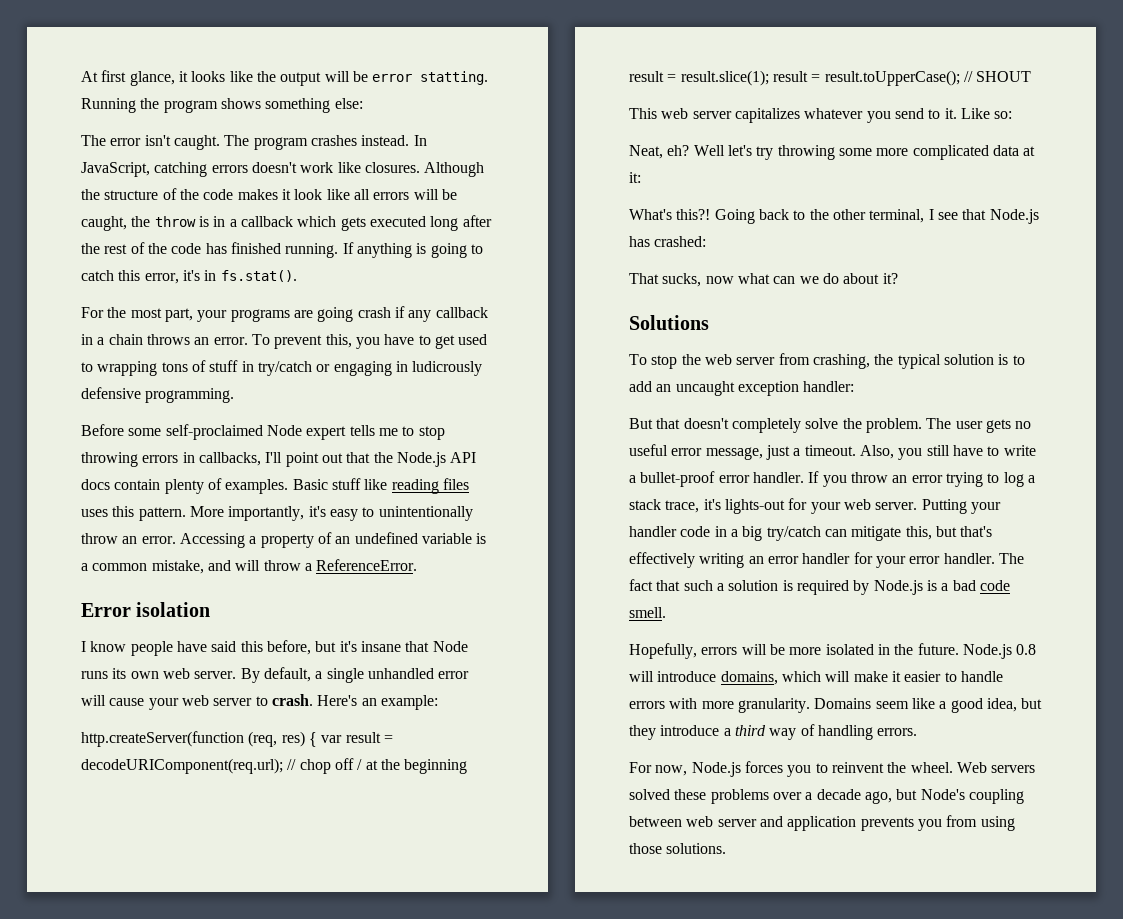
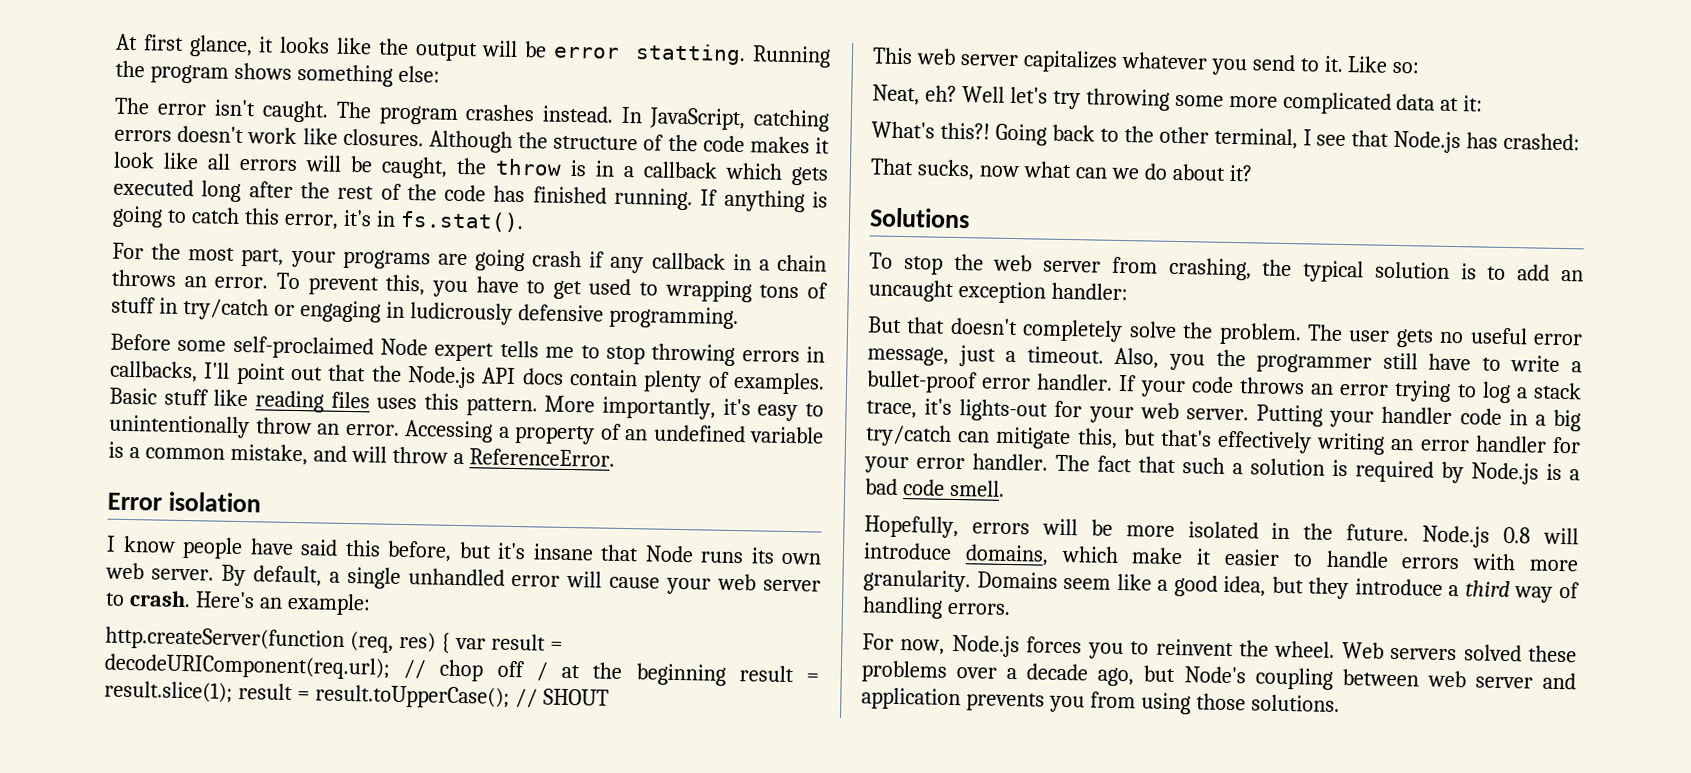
(923, 454) none -> [1215,349,1373,374] the programmer
[822,472,888,487] you throw -> [1139,376,1305,398] your code throws
[825,671,851,682] will -> (1119, 554) none

